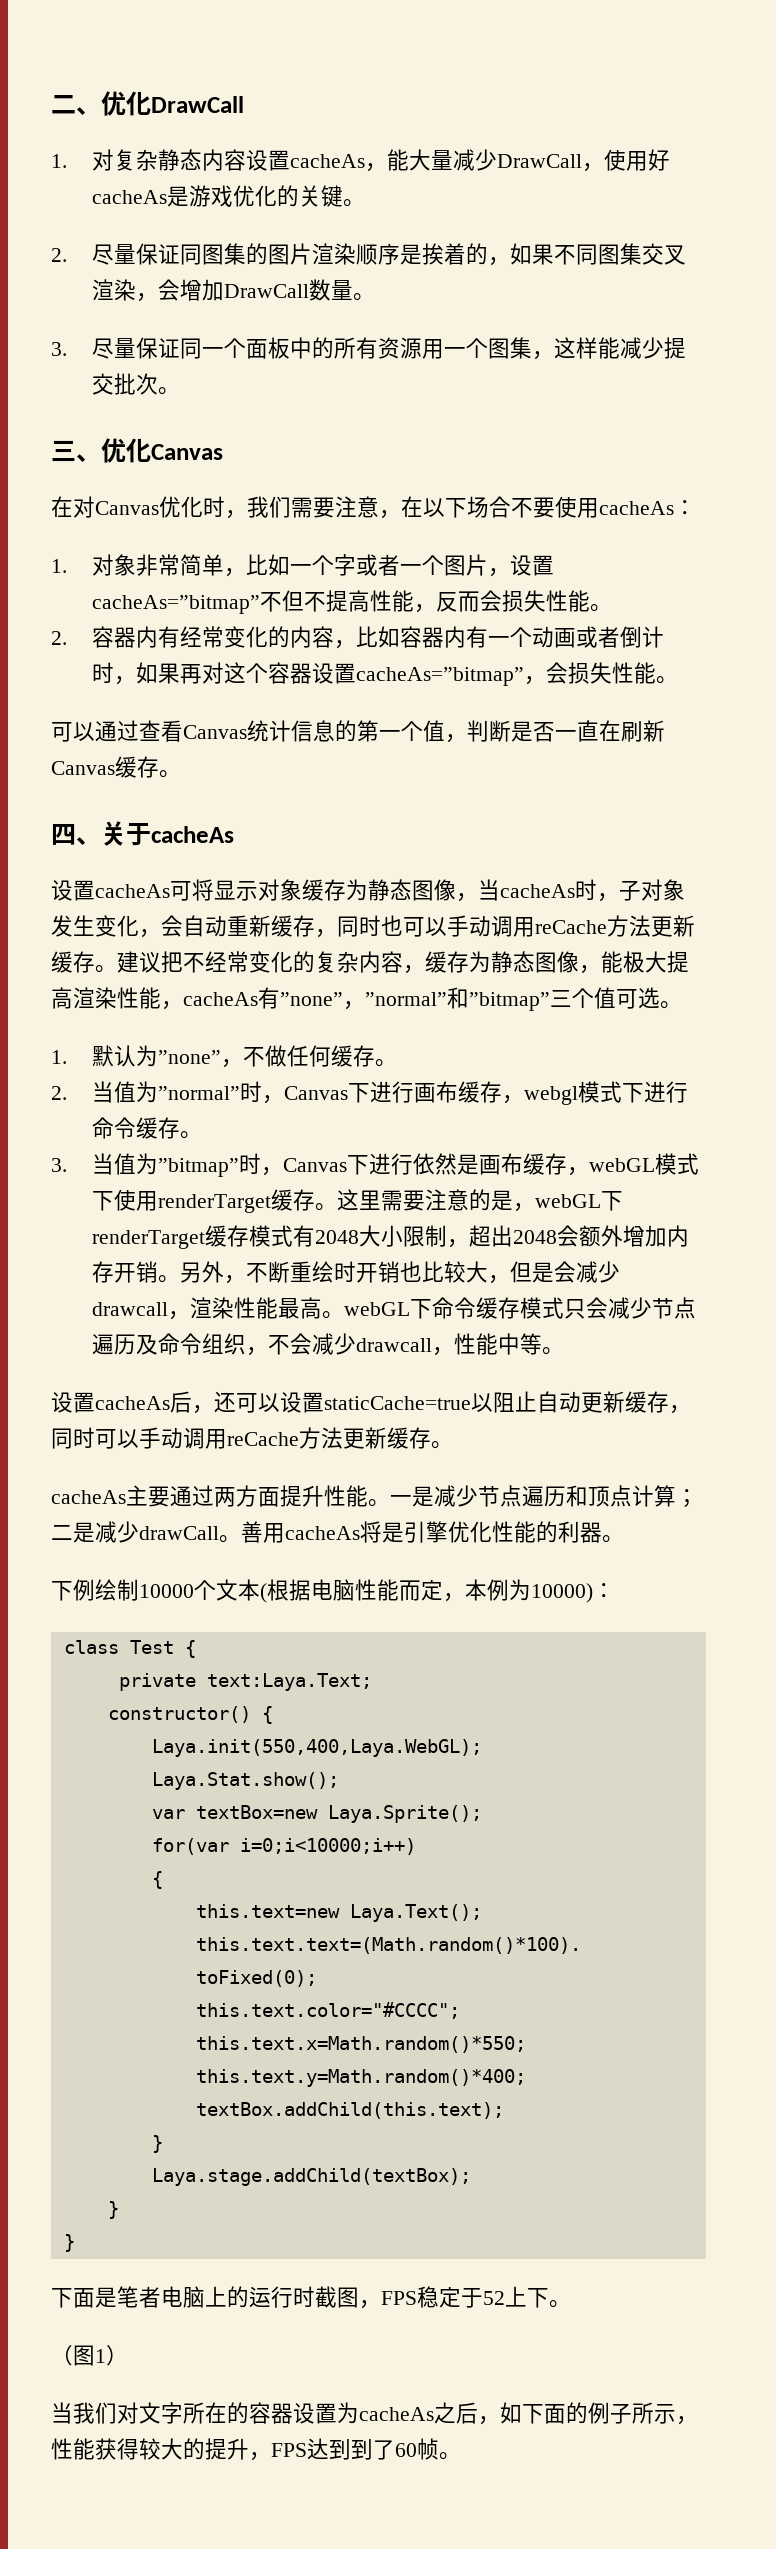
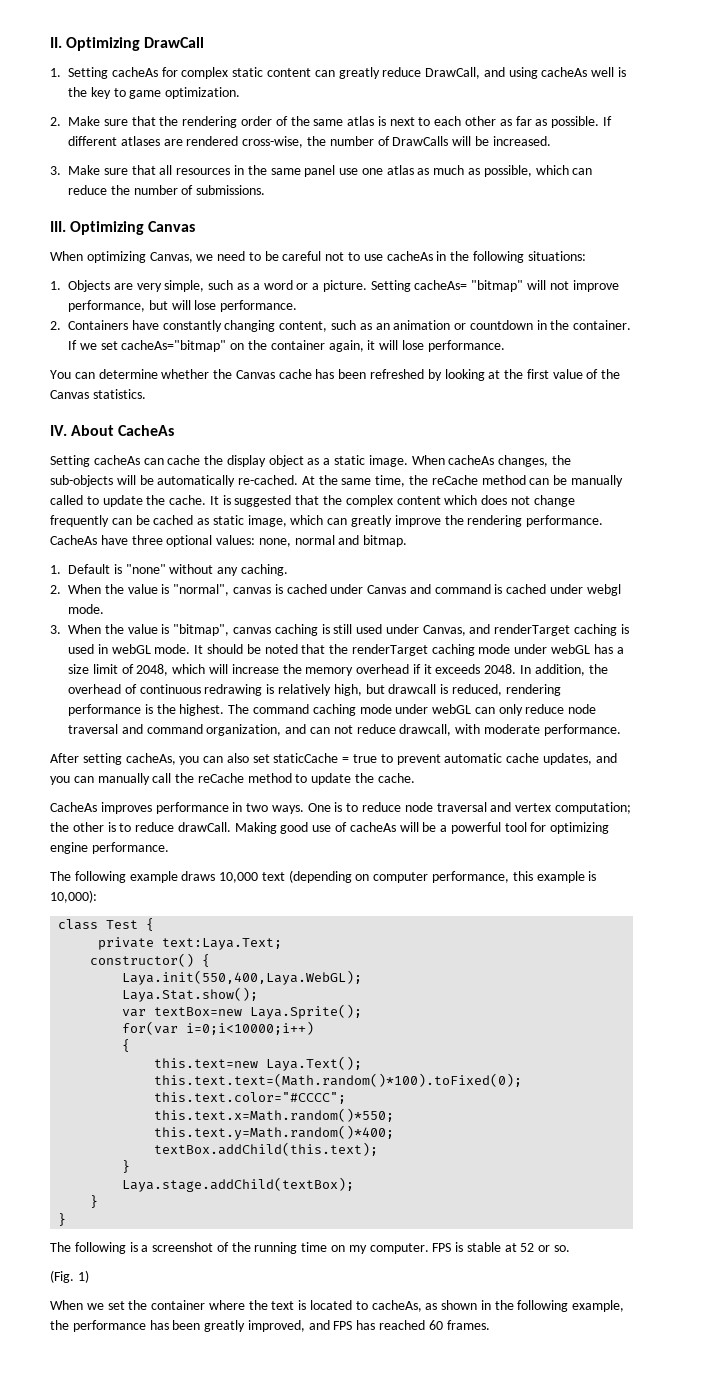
[51,91,151,116] 二、优化 -> [50,37,141,51] II. Optimizing
[91,149,670,172] [91,185,365,207] [51,243,686,266] [91,279,375,302] [51,337,686,360] [91,373,180,395] [51,438,223,463] [51,496,696,519] [51,554,554,577] [91,590,612,614] [51,626,664,649] [91,662,678,686] [51,720,665,743] [51,756,181,778] [51,821,234,846] [51,879,685,902] [51,915,695,938] [51,951,689,974] [51,987,682,1011] [51,1045,397,1068] [51,1081,688,1105] [91,1117,202,1139] [51,1153,699,1177] [91,1189,623,1213] [91,1225,689,1249] [91,1261,620,1284] [91,1297,696,1320] [91,1333,564,1356] [51,1391,691,1414] [51,1427,453,1449] [51,1485,698,1508] [51,1521,624,1543] [51,1579,615,1603] 对复杂静态内容设置cacheAs，能大量减少DrawCall，使用好cacheAs是游戏优化的关键。 // 2.尽量保证同图集的图片渲染顺序是挨着的，如果不同图集交叉渲染，会增加DrawCall数量。 // 3.尽量保证同一个面板中的所有资源用一个图集，这样能减少提交批次。 // 三、优化Canvas // 在对Canvas优化时，我们需要注意，在以下场合不要使用cacheAs： // 1.对象非常简单，比如一个字或者一个图片，设置cacheAs=”bitmap”不但不提高性能，反而会损失性能。 // 2.容器内有经常变化的内容，比如容器内有一个动画或者倒计时，如果再对这个容器设置cacheAs=”bitmap”，会损失性能。 // 可以通过查看Canvas统计信息的第一个值，判断是否一直在刷新Canvas缓存。 // 四、关于cacheAs // 设置cacheAs可将显示对象缓存为静态图像，当cacheAs时，子对象发生变化，会自动重新缓存，同时也可以手动调用reCache方法更新缓存。建议把不经常变化的复杂内容，缓存为静态图像，能极大提高渲染性能，cacheAs有”none”，”normal”和”bitmap”三个值可选。 // 1.默认为”none”，不做任何缓存。 // 2.当值为”normal”时，Canvas下进行画布缓存，webgl模式下进行命令缓存。 // 3.当值为”bitmap”时，Canvas下进行依然是画布缓存，webGL模式下使用renderTarget缓存。这里需要注意的是，webGL下renderTarget缓存模式有2048大小限制，超出2048会额外增加内存开销。另外，不断重绘时开销也比较大，但是会减少drawcall，渲染性能最高。webGL下命令缓存模式只会减少节点遍历及命令组织，不会减少drawcall，性能中等。 // 设置cacheAs后，还可以设置staticCache=true以阻止自动更新缓存，同时可以手动调用reCache方法更新缓存。 // cacheAs主要通过两方面提升性能。一是减少节点遍历和顶点计算；二是减少drawCall。善用cacheAs将是引擎优化性能的利器。 // 下例绘制10000个文本(根据电脑性能而定，本例为10000)： -> [68,67,626,79] [68,87,241,99] [50,116,612,128] [68,136,551,148] [50,165,593,177] [68,185,266,195] [50,221,196,235] [50,251,586,263] [50,280,619,292] [68,300,298,312] [50,320,632,332] [68,340,505,352] [50,369,621,381] [50,389,146,399] [50,425,175,436] [50,455,571,467] [50,475,623,487] [50,495,575,507] [50,515,604,527] [50,535,408,547] [50,564,288,576] [50,584,621,596] [68,604,105,614] [50,624,629,636] [68,644,624,656] [68,664,608,676] [68,684,561,696] [68,704,597,716] [68,724,621,736] [50,753,617,765] [50,773,415,785] [50,802,631,814] [50,822,610,834] [50,842,169,854] [50,870,597,883] [50,890,97,903] Setting cacheAs for complex static content can greatly reduce DrawCall, and using cacheAs well is the key to game optimization. // 2. Make sure that the rendering order of the same atlas is next to each other as far as possible. If different atlases are rendered cross-wise, the number of DrawCalls will be increased. // 3. Make sure that all resources in the same panel use one atlas as much as possible, which can reduce the number of submissions. // III. Optimizing Canvas // When optimizing Canvas, we need to be careful not to use cacheAs in the following situations: // 1. Objects are very simple, such as a word or a picture. Setting cacheAs= "bitmap" will not improve performance, but will lose performance. // 2. Containers have constantly changing content, such as an animation or countdown in the container. If we set cacheAs="bitmap" on the container again, it will lose performance. // You can determine whether the Canvas cache has been refreshed by looking at the first value of the Canvas statistics. // IV. About CacheAs // Setting cacheAs can cache the display object as a static image. When cacheAs changes, the sub-objects will be automatically re-cached. At the same time, the reCache method can be manually called to update the cache. It is suggested that the complex content which does not change frequently can be cached as static image, which can greatly improve the rendering performance. CacheAs have three optional values: none, normal and bitmap. // 1. Default is "none" without any caching. // 2. When the value is "normal", canvas is cached under Canvas and command is cached under webgl mode. // 3. When the value is "bitmap", canvas caching is still used under Canvas, and renderTarget caching is used in webGL mode. It should be noted that the renderTarget caching mode under webGL has a size limit of 2048, which will increase the memory overhead if it exceeds 2048. In addition, the overhead of continuous redrawing is relatively high, but drawcall is reduced, rendering performance is the highest. The command caching mode under webGL can only reduce node traversal and command organization, and can not reduce drawcall, with moderate performance. // After setting cacheAs, you can also set staticCache = true to prevent automatic cache updates, and you can manually call the reCache method to update the cache. // CacheAs improves performance in two ways. One is to reduce node traversal and vertex computation; the other is to reduce drawCall. Making good use of cacheAs will be a powerful tool for optimizing engine performance. // The following example draws 10,000 text (depending on computer performance, this example is 10,000):
[51,2286,571,2309] [51,2345,128,2366] [51,2402,698,2425] [51,2438,461,2461] 下面是笔者电脑上的运行时截图，FPS稳定于52上下。 // （图1） // 当我们对文字所在的容器设置为cacheAs之后，如下面的例子所示，性能获得较大的提升，FPS达到到了60帧。 -> [50,1242,571,1254] [50,1270,89,1283] [50,1300,625,1312] [50,1320,490,1332] The following is a screenshot of the running time on my computer. FPS is stable at 52 or so. // (Fig. 1) // When we set the container where the text is located to cacheAs, as shown in the following example, the performance has been greatly improved, and FPS has reached 60 frames.

